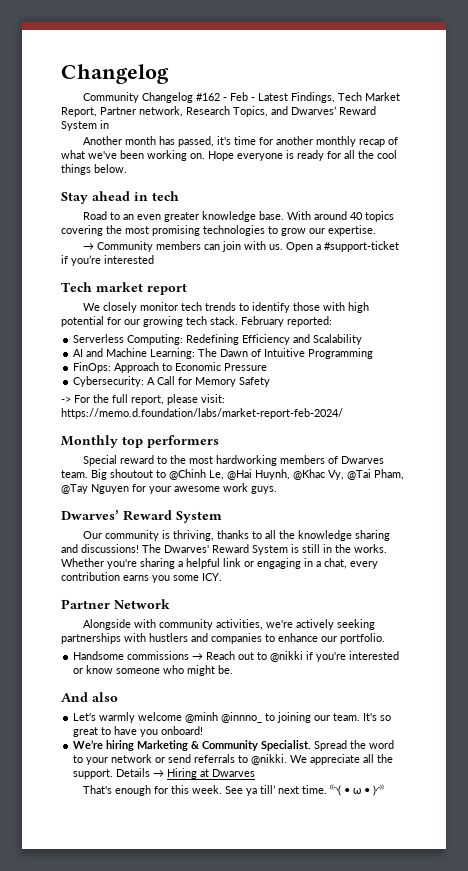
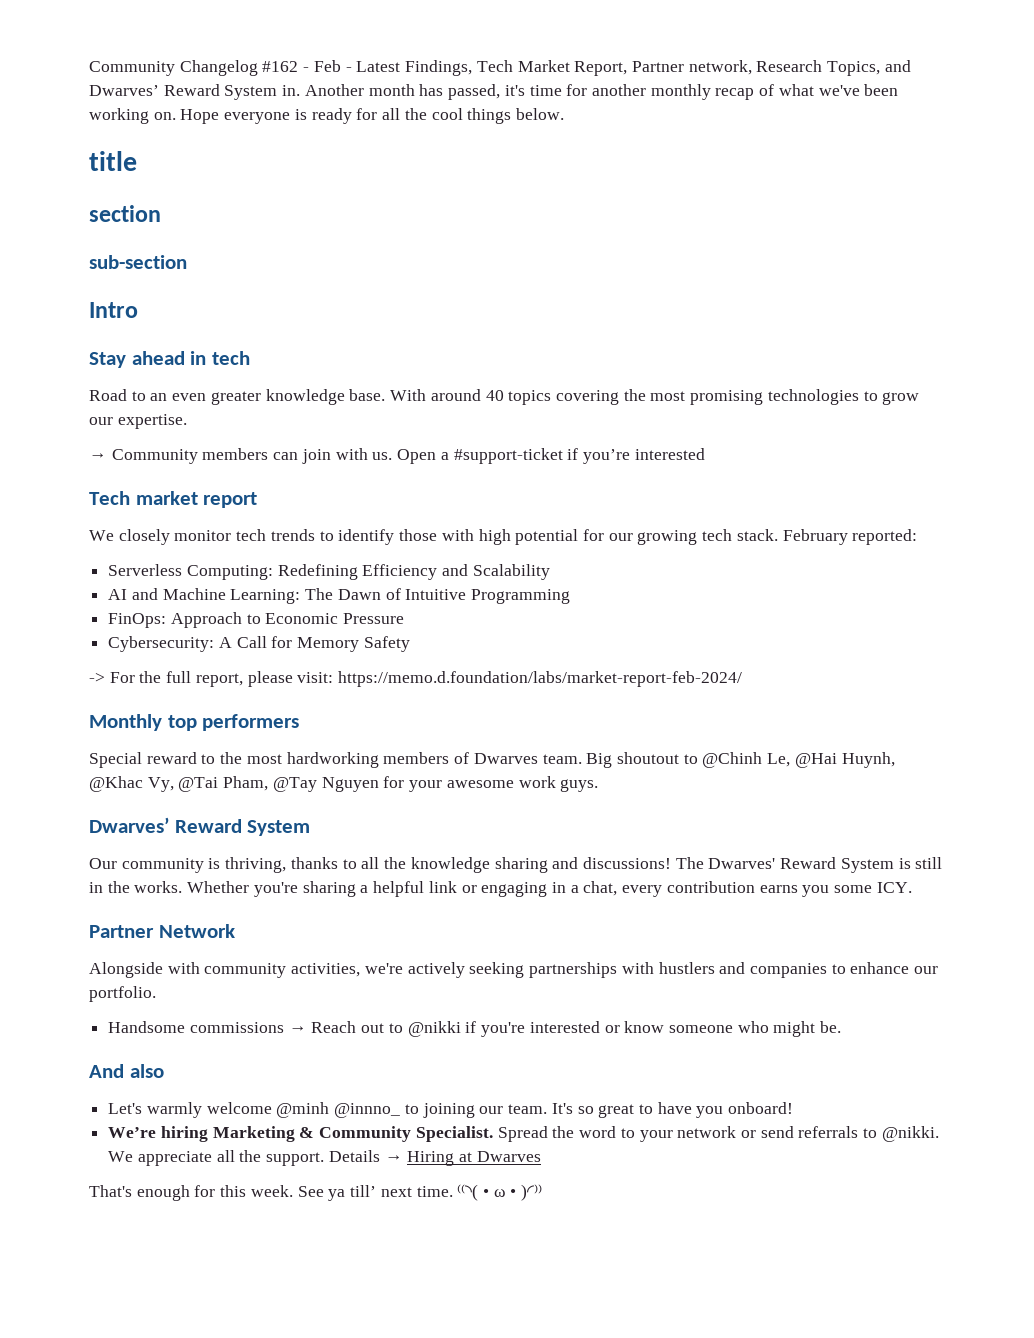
[61,64,169,84] Changelog // -> (89, 68) none
[100,120,109,129] in // -> [282,85,301,96] in.
(127, 168) none -> [89,151,137,171] [89,205,161,222] [89,255,187,269] [89,302,138,318] // title // section // sub-section // Intro

